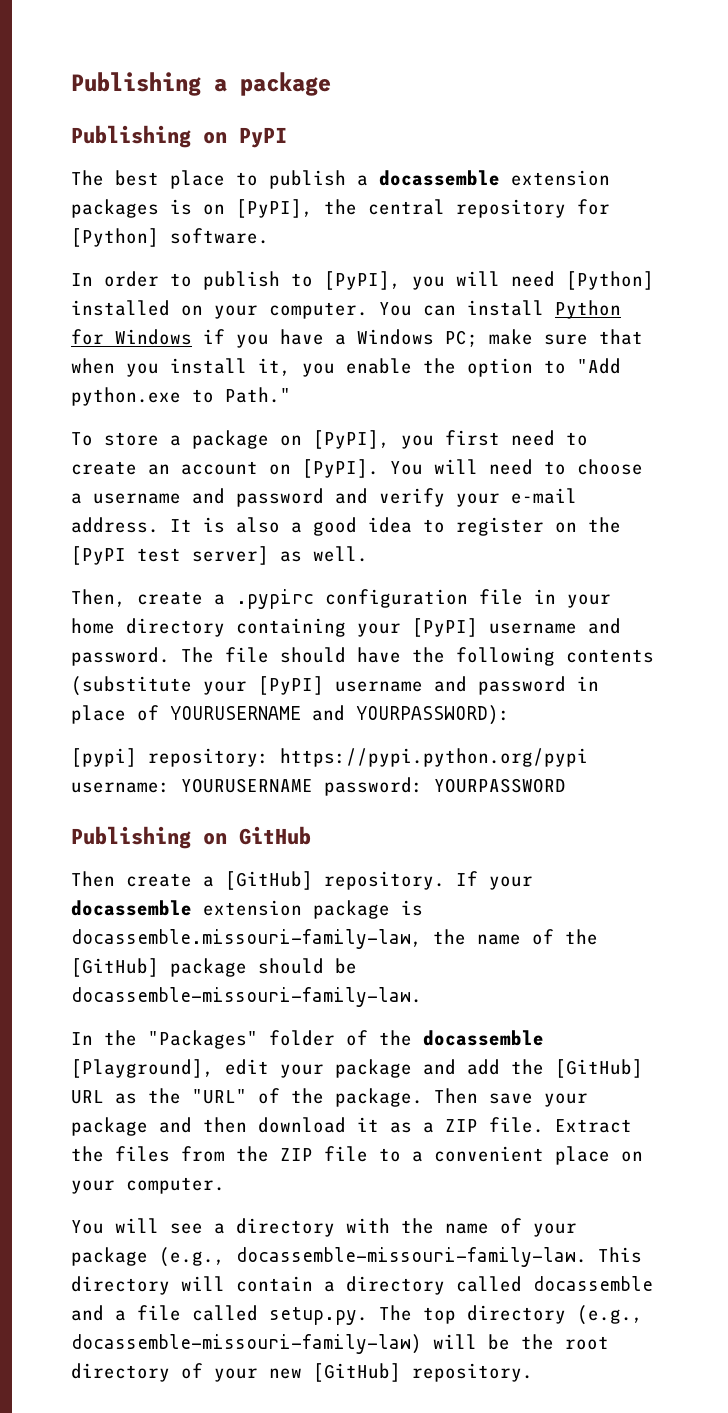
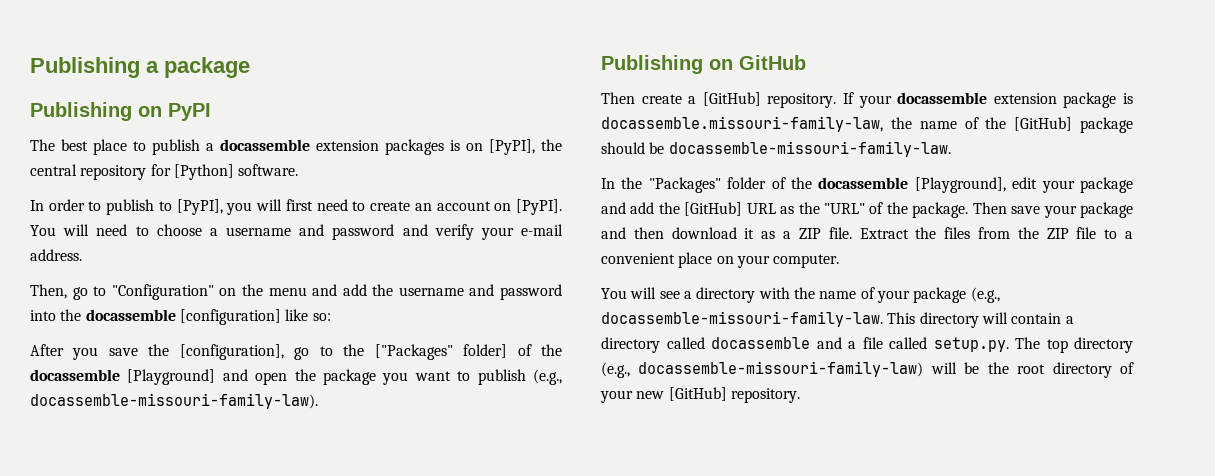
[511,271,654,290] [71,300,621,319] [71,329,643,348] [71,358,621,377] [71,387,291,406] [71,430,434,449] need [Python] installed on your computer. You can install Python for Windows if you have a Windows PC; make sure that when you install it, you enable the option to "Add python.exe to Path." // To store a package on [PyPI], you -> (283, 205) none
[170,517,621,536] [71,546,368,565] [71,589,611,609] [71,618,621,637] [71,647,654,666] [71,676,599,696] [71,705,510,725] [71,748,588,767] [71,777,566,796] It is also a good idea to register on the [PyPI test server] as well. // Then, create a .pypirc configuration file in your home directory containing your [PyPI] username and password. The file should have the following contents (substitute your [PyPI] username and password in place of YOURUSERNAME and YOURPASSWORD): // [pypi] repository: https://pypi.python.org/pypi username: YOURUSERNAME password: YOURPASSWORD -> [30,284,562,300] [30,309,331,325] [30,344,562,360] [30,369,562,385] [30,393,318,409] // Then, go to "Configuration" on the menu and add the username and password into the docassemble [configuration] like so: // After you save the [configuration], go to the ["Packages" folder] of the docassemble [Playground] and open the package you want to publish (e.g., docassemble-missouri-family-law).

